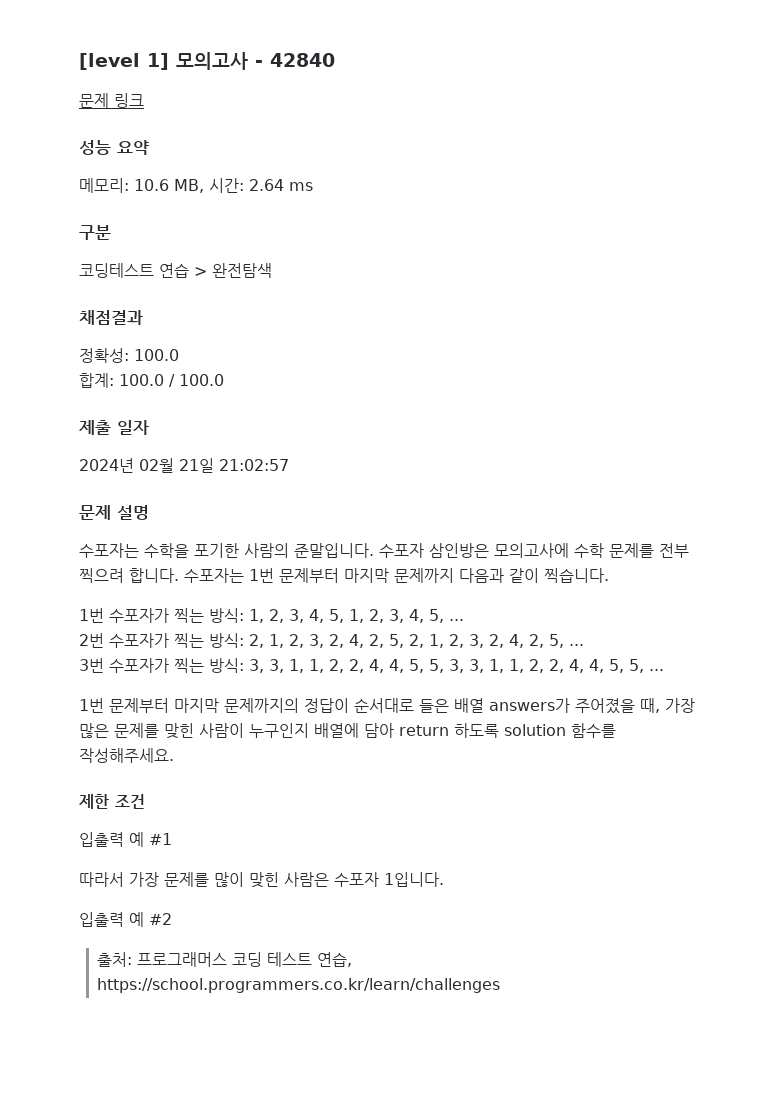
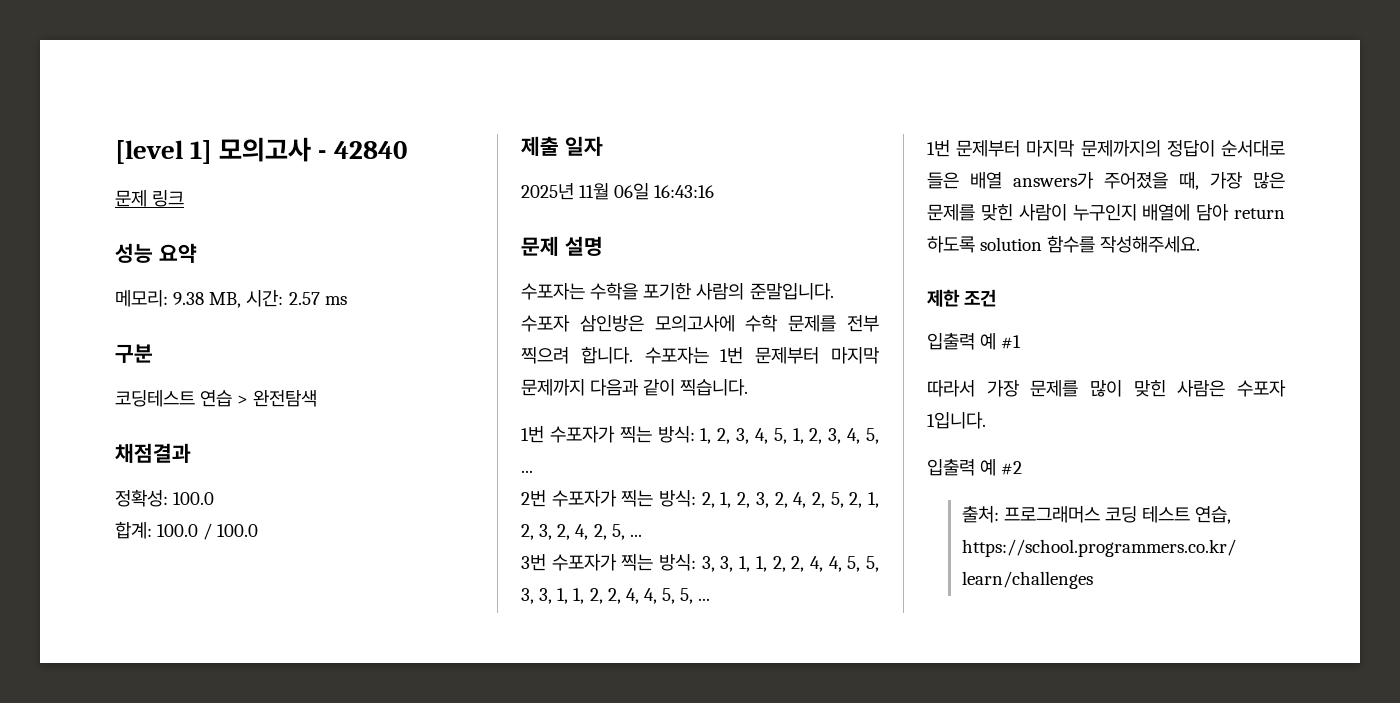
[134,179,169,191] 10.6 -> [173,292,205,305] 9.38
[249,179,284,191] 2.64 -> [288,292,320,305] 2.57
[79,458,289,473] 2024년 02월 21일 21:02:57 -> [521,183,715,200] 2025년 11월 06일 16:43:16

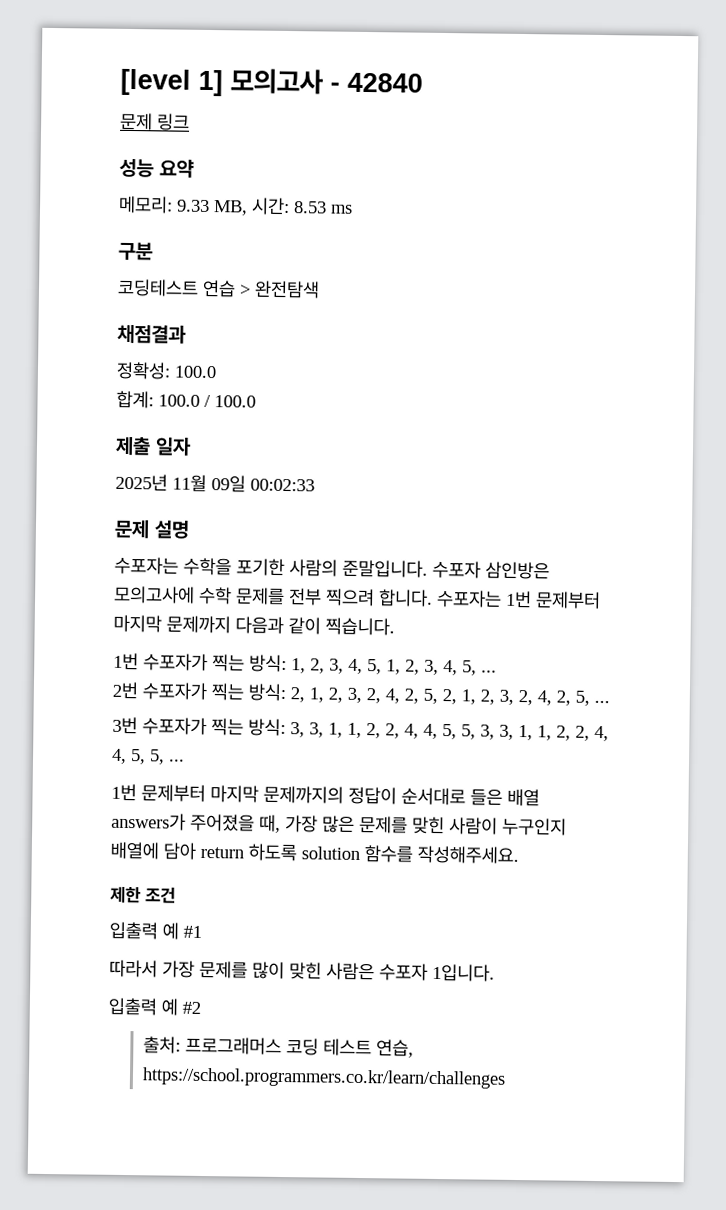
[173,292,205,305] 9.38 -> [176,199,210,213] 9.33
[288,292,320,305] 2.57 -> [293,201,327,214] 8.53
[614,183,715,200] 06일 16:43:16 -> [211,475,315,493] 09일 00:02:33

